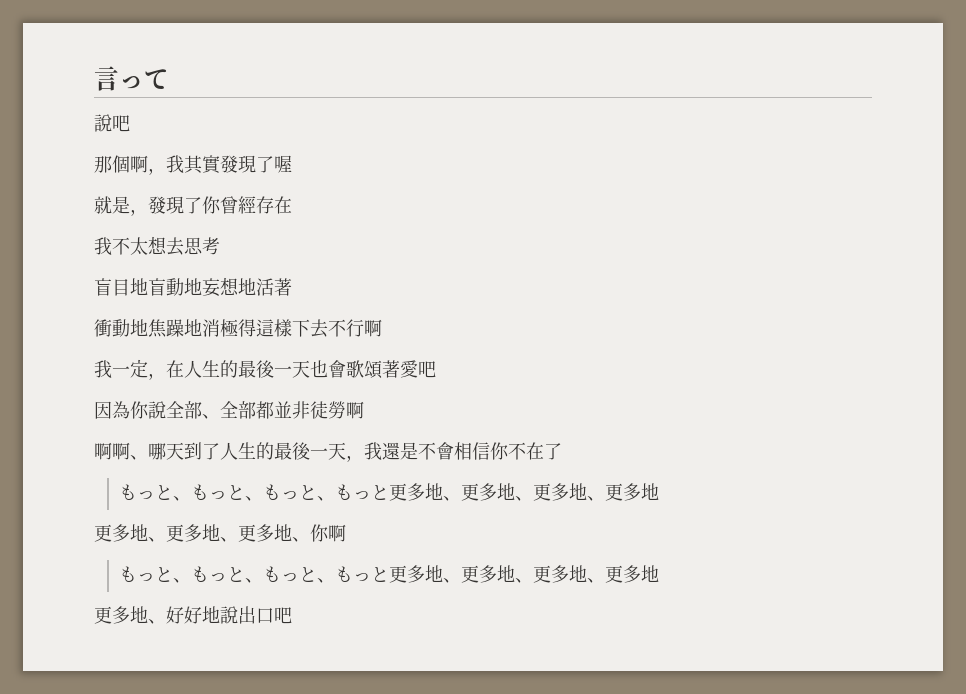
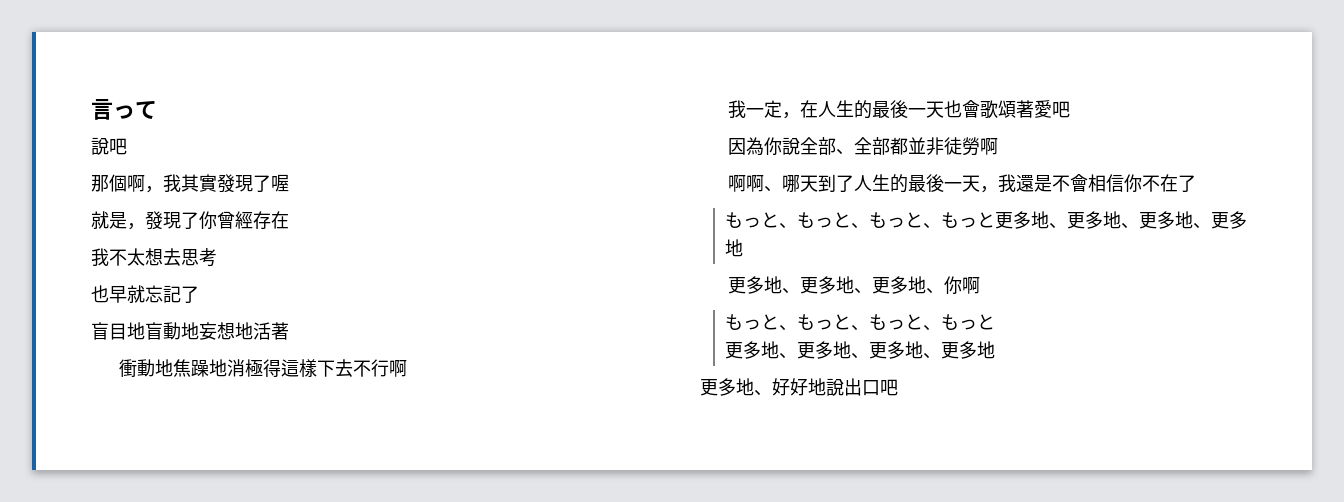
(220, 246) none -> [91,285,199,303] // 也早就忘記了
(390, 574) none -> (996, 322) //

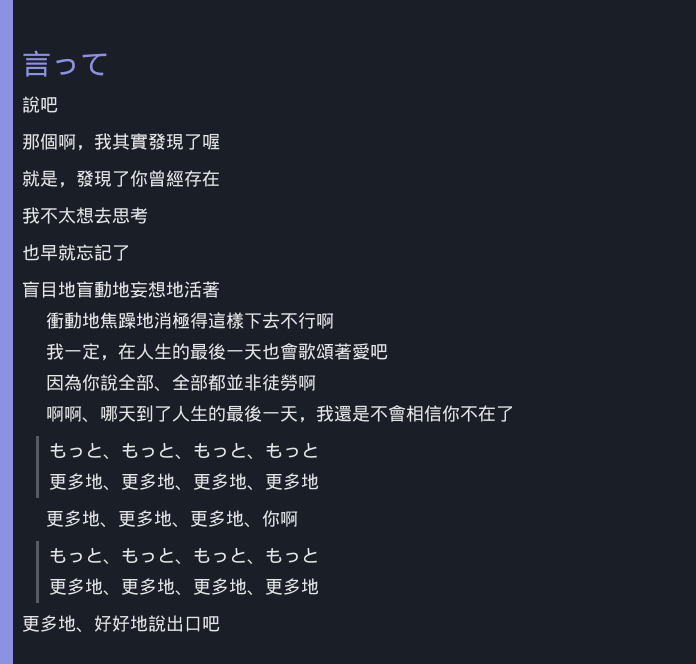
(996, 220) none -> (319, 450) //

